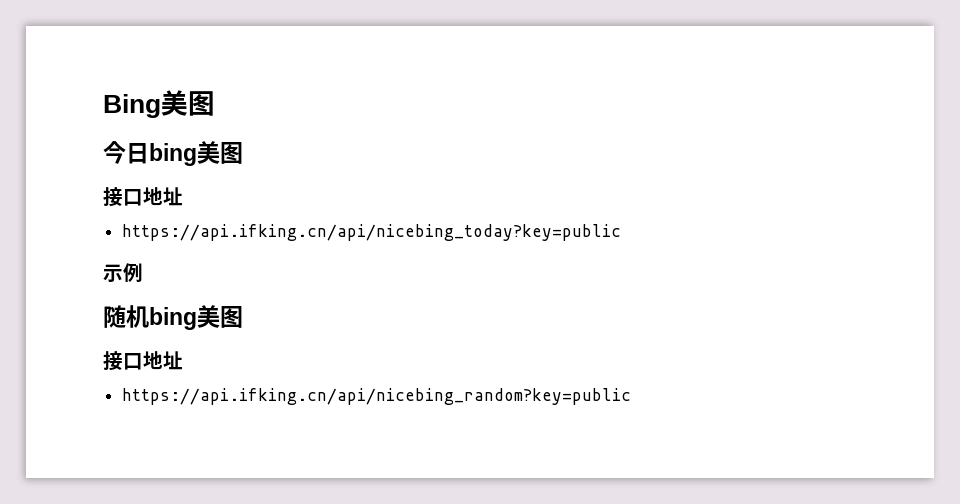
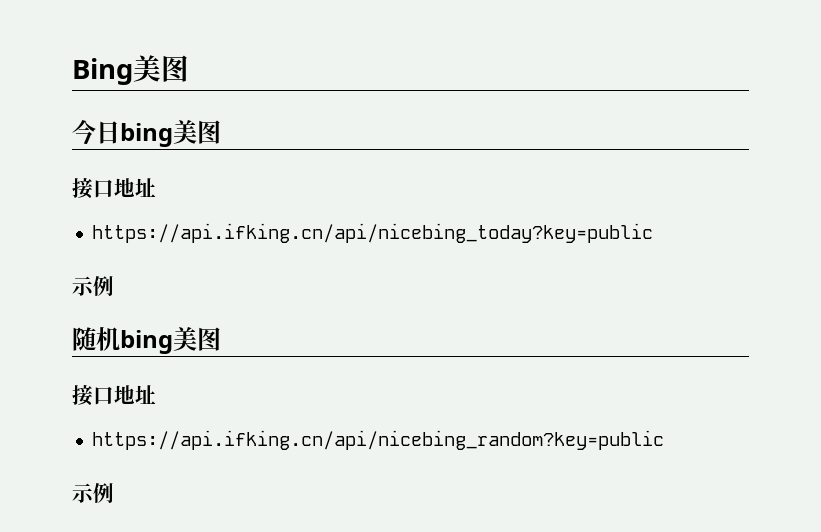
(631, 396) none -> [72,482,114,503] // 示例

